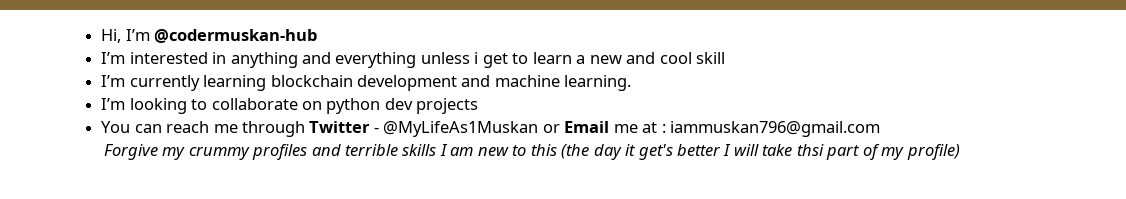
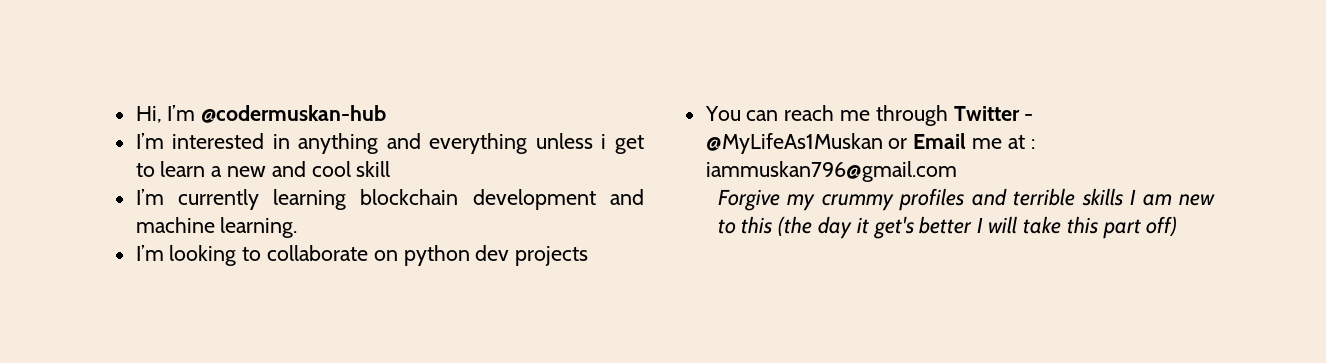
[796,144,960,160] thsi part of my profile) -> [1066,216,1178,239] this part off)

